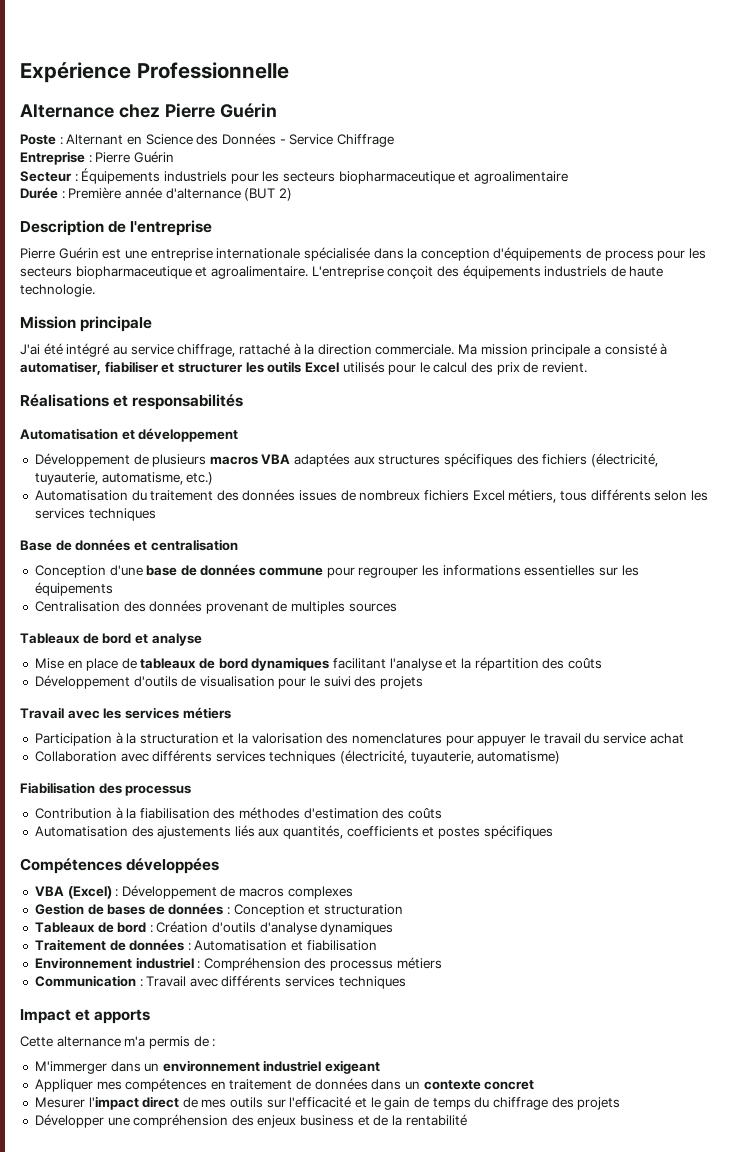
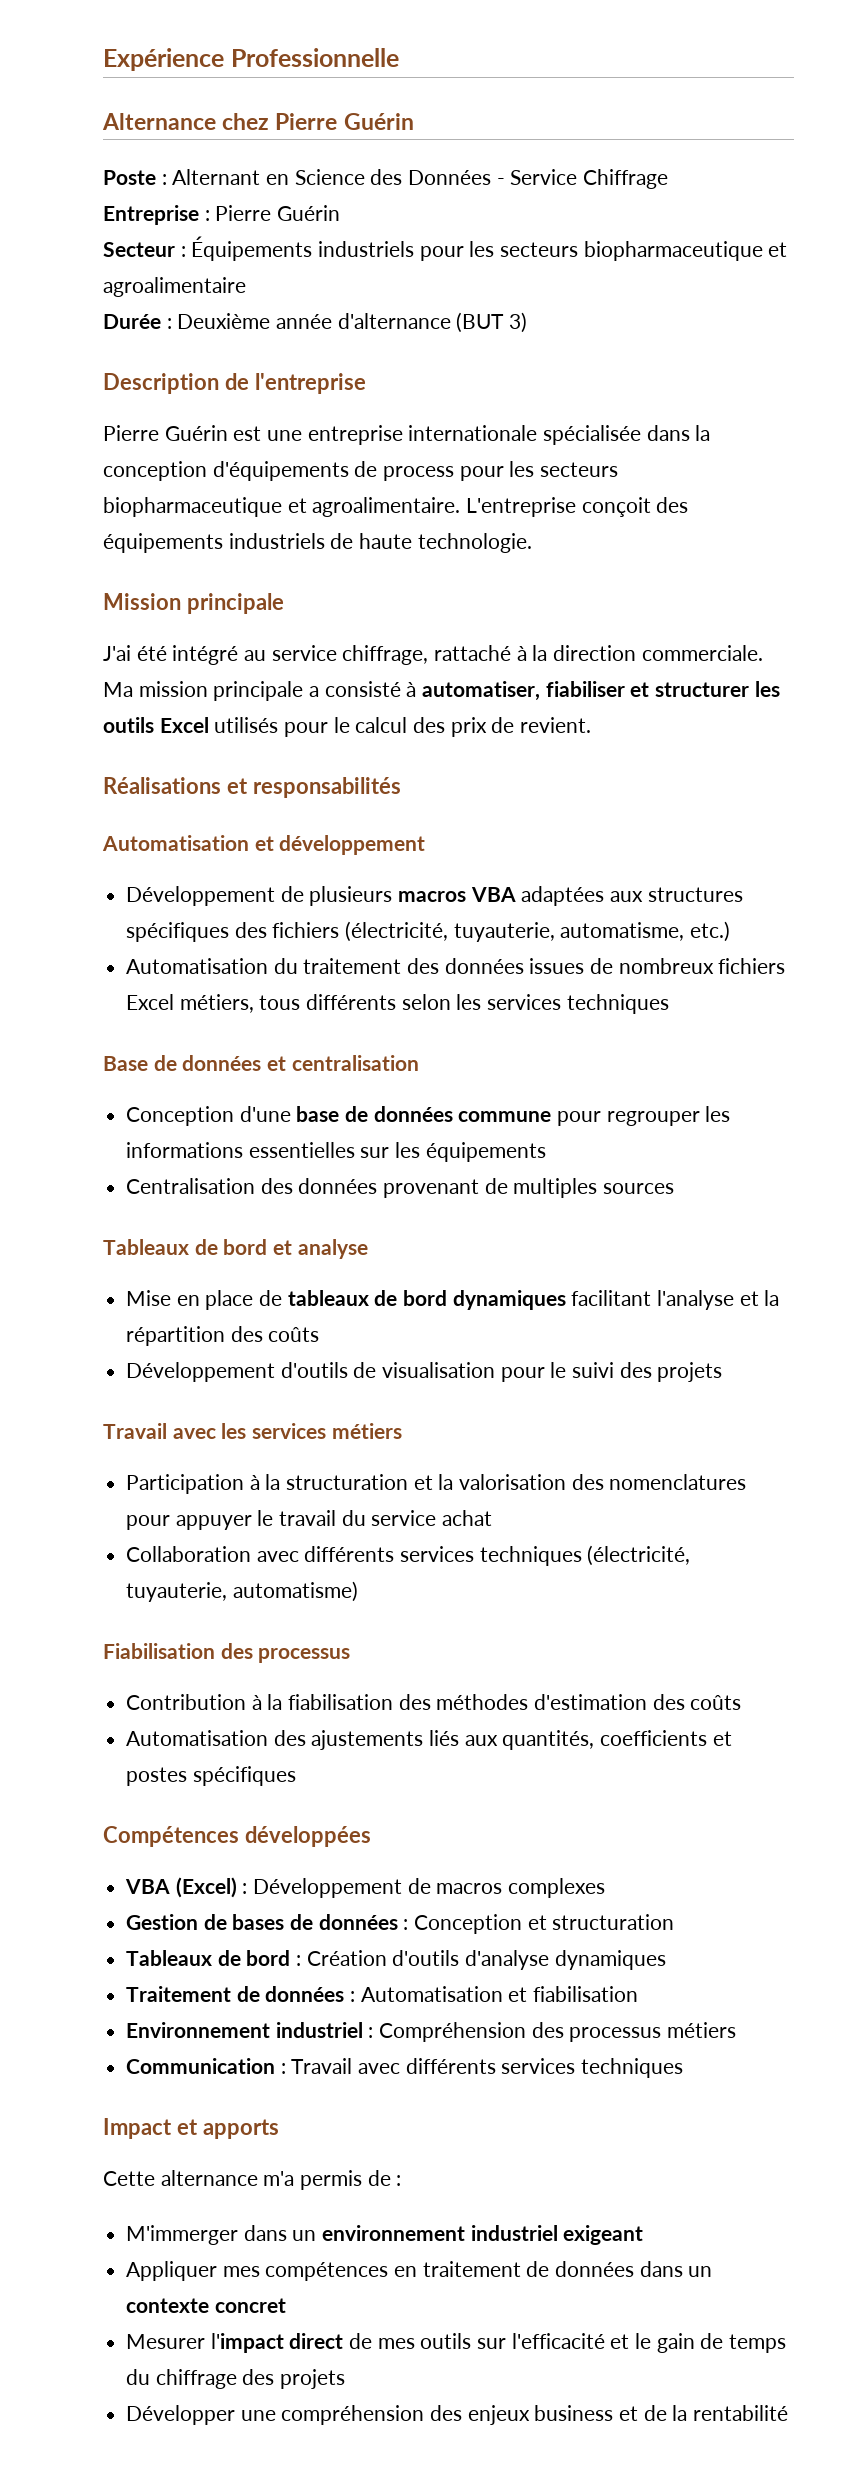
[68,187,122,199] Première -> [177,313,271,329] Deuxième
[278,188,292,201] 2) -> [509,312,528,333] 3)

